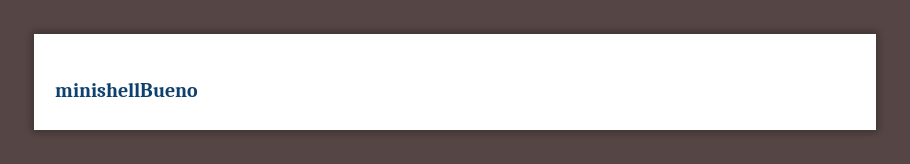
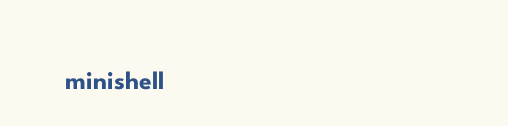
[55,82,198,97] minishellBueno -> [65,71,164,90] minishell

